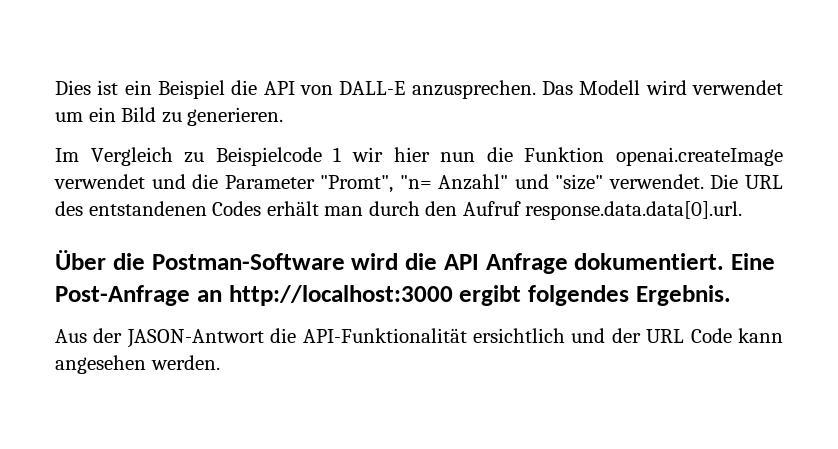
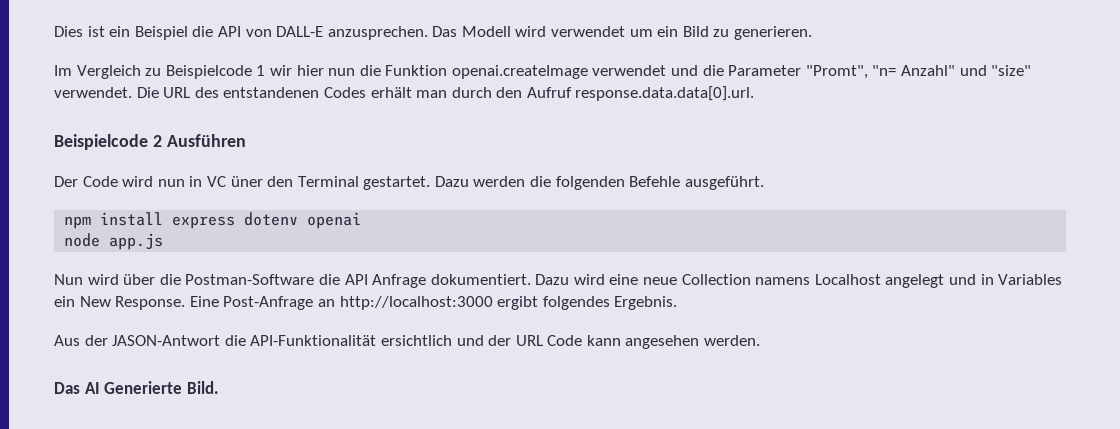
[55,250,106,270] Über -> [54,134,246,150] [54,176,764,190] [64,212,362,229] [64,233,164,250] [54,274,156,285] Beispielcode 2 Ausführen // Der Code wird nun in VC üner den Terminal gestartet. Dazu werden die folgenden Befehle ausgeführt. // npm install express dotenv openai // node app.js // Nun wird über
[351,253,399,270] wird -> (315, 279) none
(725, 261) none -> [535,274,1063,288] [54,296,186,310] Dazu wird eine neue Collection namens Localhost angelegt und in Variables ein New Response.
(220, 362) none -> [54,381,219,394] // Das AI Generierte Bild.

